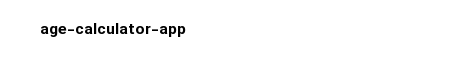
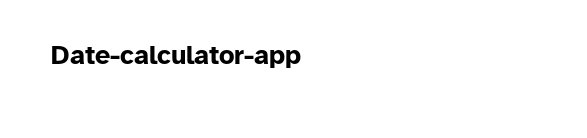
[40,23,186,37] age-calculator-app -> [51,46,301,68] Date-calculator-app

